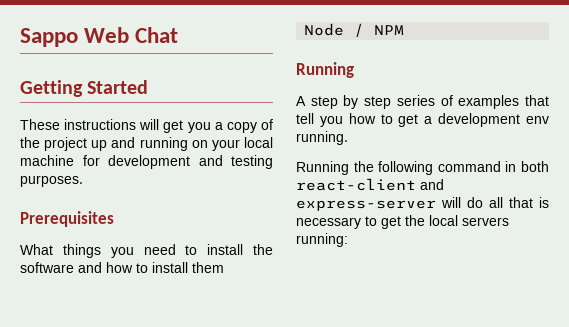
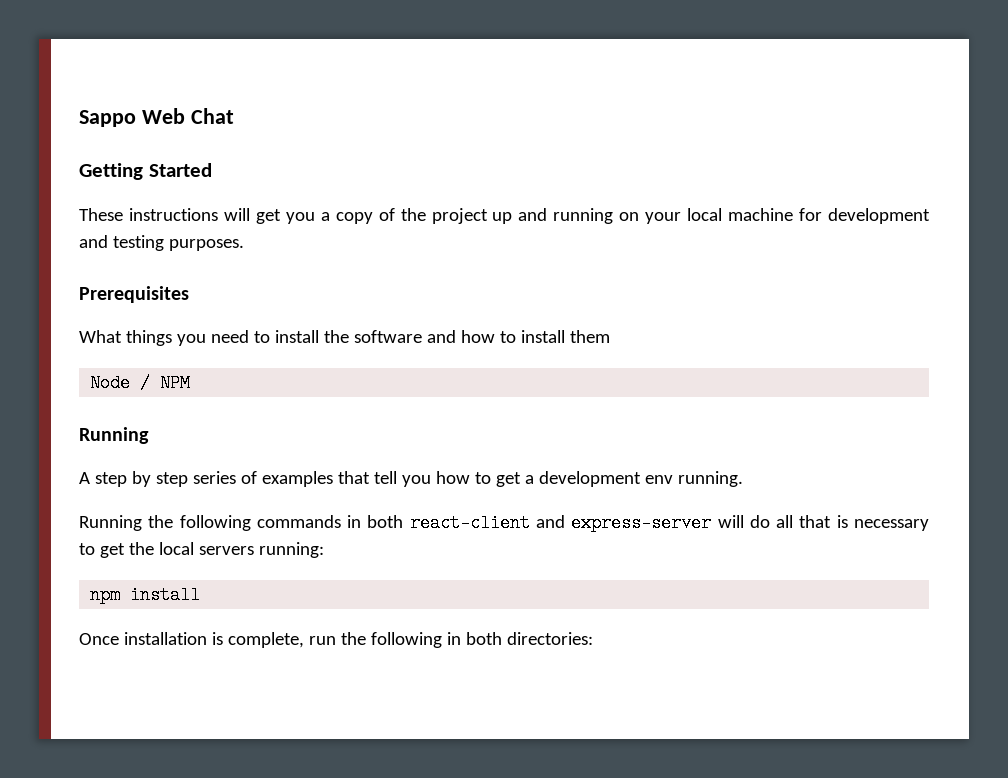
[437,161,501,172] command -> [256,515,341,528] commands
(348, 240) none -> [90,586,201,604] [79,632,593,648] // npm install // Once installation is complete, run the following in both directories:

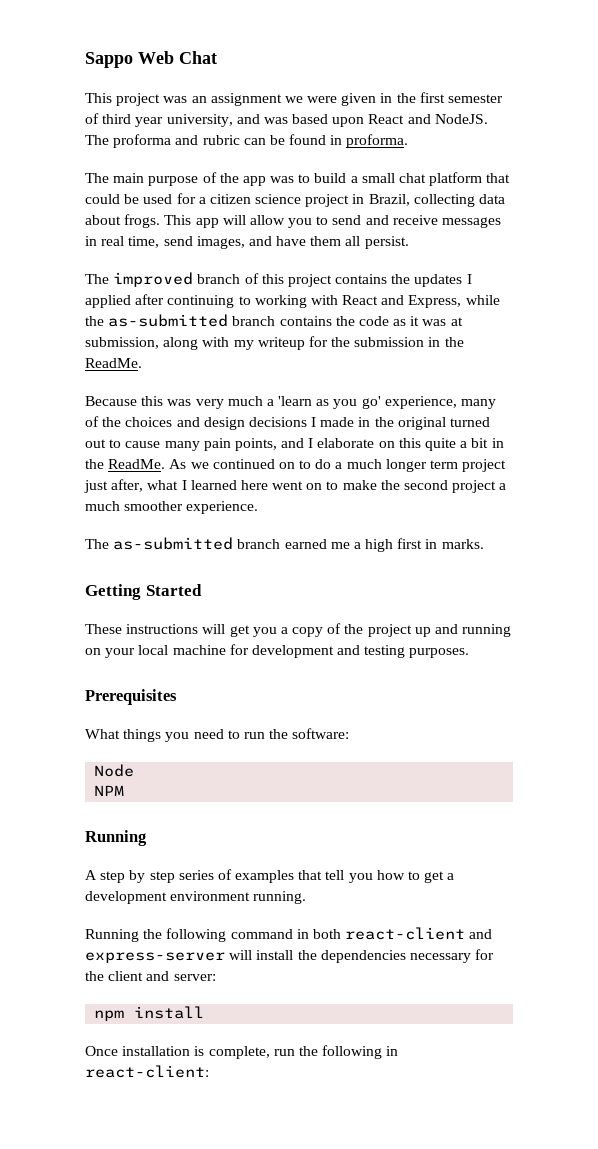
(234, 116) none -> [85,92,504,106] [85,113,488,127] [85,134,409,148] [85,172,511,186] [85,193,506,207] [85,214,502,228] [85,236,409,249] [85,272,472,287] [85,294,500,308] [85,314,463,327] [85,336,464,350] [85,358,142,368] [85,396,497,409] [85,416,491,430] [85,438,504,451] [85,459,507,472] [84,479,507,493] [85,501,259,514] [85,537,484,552] // This project was an assignment we were given in the first semester of third year university, and was based upon React and NodeJS. The proforma and rubric can be found in proforma. // The main purpose of the app was to build a small chat platform that could be used for a citizen science project in Brazil, collecting data about frogs. This app will allow you to send and receive messages in real time, send images, and have them all persist. // The improved branch of this project contains the updates I applied after continuing to working with React and Express, while the as-submitted branch contains the code as it was at submission, along with my writeup for the submission in the ReadMe. // Because this was very much a 'learn as you go' experience, many of the choices and design decisions I made in the original turned out to cause many pain points, and I elaborate on this quite a bit in the ReadMe. As we continued on to do a much longer term project just after, what I learned here went on to make the second project a much smoother experience. // The as-submitted branch earned me a high first in marks.
[274,330,610,343] install the software and how to install them -> [243,728,350,739] run the software:
[140,374,151,392] / -> (135, 770) //
[644,475,673,484] env -> [170,891,251,901] environment
[256,515,341,528] commands -> [230,929,293,939] command
[749,515,930,531] [79,542,324,558] do all that is necessary to get the local servers running: -> [256,949,495,963] [85,971,216,981] install the dependencies necessary for the client and server:
[465,632,593,645] both directories: -> [85,1065,209,1078] react-client:

